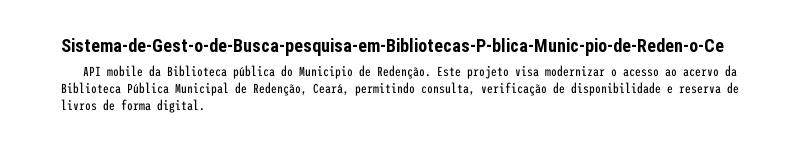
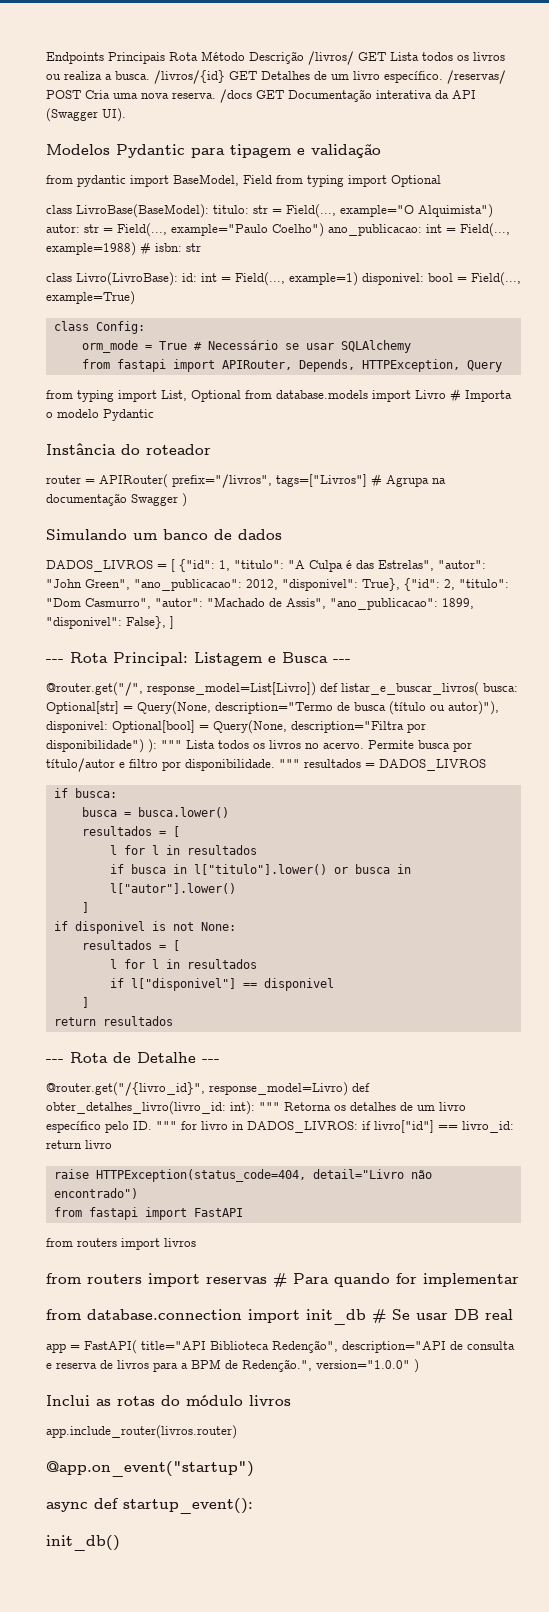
[61,38,724,56] [83,65,738,79] [61,82,739,96] [61,99,205,113] Sistema-de-Gest-o-de-Busca-pesquisa-em-Bibliotecas-P-blica-Munic-pio-de-Reden-o-Ce // API mobile da Biblioteca pública do Municipio de Redenção. Este projeto visa modernizar o acesso ao acervo da Biblioteca Pública Municipal de Redenção, Ceará, permitindo consulta, verificação de disponibilidade e reserva de livros de forma digital. -> [46,51,505,65] [46,70,506,84] [46,89,476,103] [46,108,126,122] [46,143,381,158] [46,174,441,187] [46,204,493,218] [46,223,510,237] [46,242,201,256] [46,272,521,286] [46,291,135,305] [53,321,145,334] [81,340,411,353] [81,359,502,372] [46,389,512,403] [46,409,154,421] [46,443,211,455] [46,474,446,488] [46,493,187,507] [46,529,282,540] [46,559,486,572] [46,578,509,591] [46,597,474,610] [46,616,174,629] [46,652,351,666] [46,682,518,696] [46,701,499,715] [46,720,426,734] [46,739,472,753] [46,758,486,772] [53,788,117,798] [81,807,229,818] [81,826,180,837] [109,845,257,855] [109,864,411,875] [109,883,236,894] [81,902,89,913] [53,921,236,934] [81,940,180,951] [109,959,257,969] [109,978,334,991] [81,997,89,1008] [53,1016,173,1026] [46,1052,220,1063] [46,1082,370,1096] [46,1101,466,1115] [46,1120,514,1133] [46,1140,112,1149] [53,1169,432,1182] [53,1188,138,1199] [53,1207,243,1220] [46,1238,196,1250] [46,1273,519,1287] [46,1309,513,1325] [46,1340,515,1354] [46,1359,419,1373] [46,1395,291,1406] [46,1425,237,1439] [46,1461,254,1477] [46,1498,253,1514] [46,1535,120,1551] Endpoints Principais Rota Método Descrição /livros/ GET Lista todos os livros ou realiza a busca. /livros/{id} GET Detalhes de um livro específico. /reservas/ POST Cria uma nova reserva. /docs GET Documentação interativa da API (Swagger UI). // Modelos Pydantic para tipagem e validação // from pydantic import BaseModel, Field from typing import Optional // class LivroBase(BaseModel): titulo: str = Field(..., example="O Alquimista") autor: str = Field(..., example="Paulo Coelho") ano_publicacao: int = Field(..., example=1988) # isbn: str // class Livro(LivroBase): id: int = Field(..., example=1) disponivel: bool = Field(..., example=True) // class Config: // orm_mode = True # Necessário se usar SQLAlchemy // from fastapi import APIRouter, Depends, HTTPException, Query // from typing import List, Optional from database.models import Livro # Importa o modelo Pydantic // Instância do roteador // router = APIRouter( prefix="/livros", tags=["Livros"] # Agrupa na documentação Swagger ) // Simulando um banco de dados // DADOS_LIVROS = [ {"id": 1, "titulo": "A Culpa é das Estrelas", "autor": "John Green", "ano_publicacao": 2012, "disponivel": True}, {"id": 2, "titulo": "Dom Casmurro", "autor": "Machado de Assis", "ano_publicacao": 1899, "disponivel": False}, ] // --- Rota Principal: Listagem e Busca --- // @router.get("/", response_model=List[Livro]) def listar_e_buscar_livros( busca: Optional[str] = Query(None, description="Termo de busca (título ou autor)"), disponivel: Optional[bool] = Query(None, description="Filtra por disponibilidade") ): """ Lista todos os livros no acervo. Permite busca por título/autor e filtro por disponibilidade. """ resultados = DADOS_LIVROS // if busca: // busca = busca.lower() // resultados = [ // l for l in resultados // if busca in l["titulo"].lower() or busca in l["autor"].lower() // ] // if disponivel is not None: // resultados = [ // l for l in resultados // if l["disponivel"] == disponivel // ] // return resultados // --- Rota de Detalhe --- // @router.get("/{livro_id}", response_model=Livro) def obter_detalhes_livro(livro_id: int): """ Retorna os detalhes de um livro específico pelo ID. """ for livro in DADOS_LIVROS: if livro["id"] == livro_id: return livro // raise HTTPException(status_code=404, detail="Livro não encontrado") // from fastapi import FastAPI // from routers import livros // from routers import reservas # Para quando for implementar // from database.connection import init_db # Se usar DB real // app = FastAPI( title="API Biblioteca Redenção", description="API de consulta e reserva de livros para a BPM de Redenção.", version="1.0.0" ) // Inclui as rotas do módulo livros // app.include_router(livros.router) // @app.on_event("startup") // async def startup_event(): // init_db()

